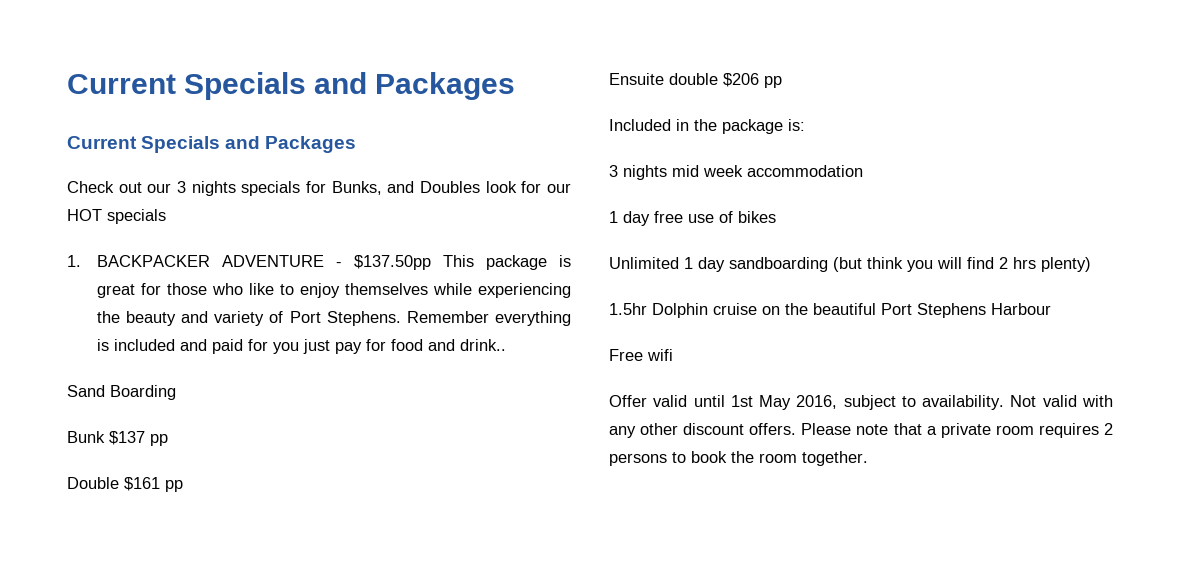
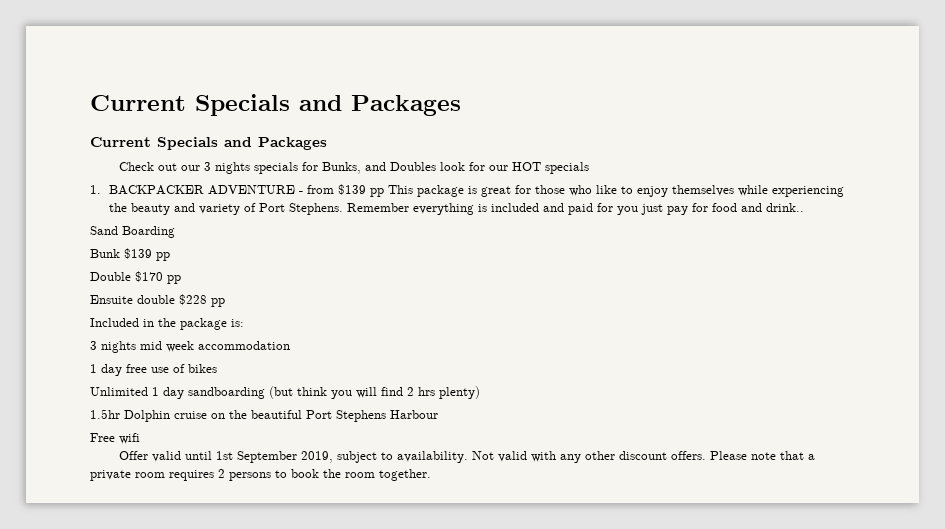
[353,255,431,270] $137.50pp -> [307,184,385,197] from $139 pp
[109,431,145,445] $137 -> [124,248,152,259] $139
[124,477,160,491] $161 -> [135,271,163,282] $170
[723,73,759,87] $206 -> [179,294,207,305] $228
[759,395,838,410] May 2016, -> [236,451,333,463] September 2019,

